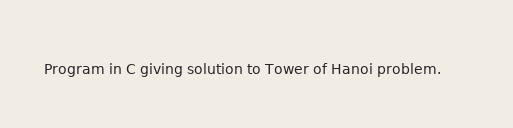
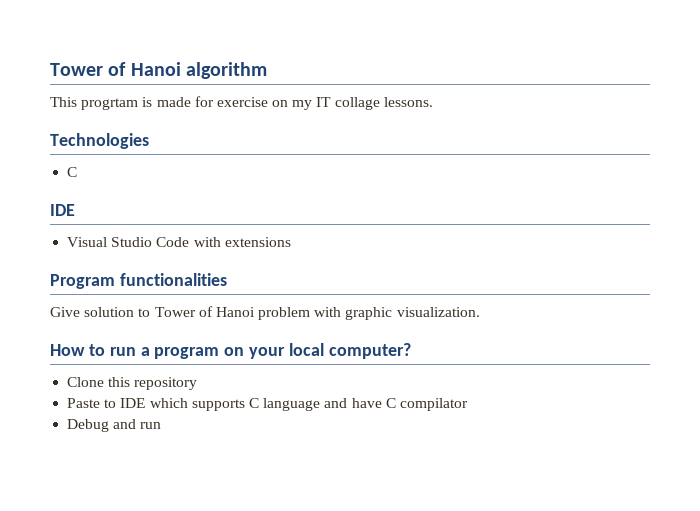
[44,63,183,77] Program in C giving -> [50,62,267,79] [50,96,433,110] [50,133,149,149] [67,167,78,177] [50,204,75,216] [67,237,291,247] [50,273,227,289] [50,307,80,317] Tower of Hanoi algorithm // This progrtam is made for exercise on my IT collage lessons. // Technologies // C // IDE // Visual Studio Code with extensions // Program functionalities // Give
[376,63,441,77] problem. -> [258,307,480,320] [50,343,411,359] [67,377,198,390] [67,398,468,411] [67,419,162,432] problem with graphic visualization. // How to run a program on your local computer? // Clone this repository // Paste to IDE which supports C language and have C compilator // Debug and run

